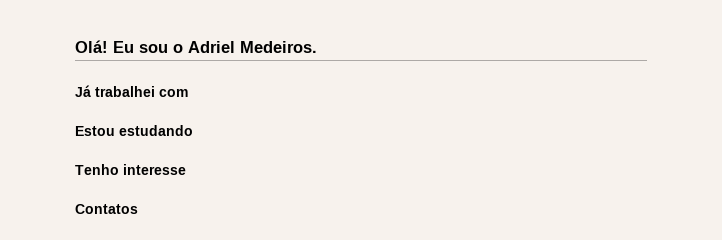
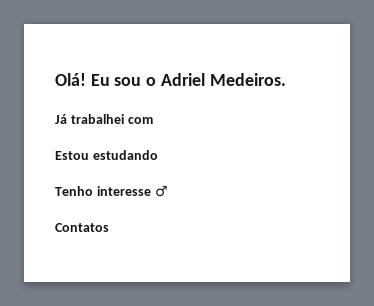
(186, 169) none -> [154,185,168,197] ♂

